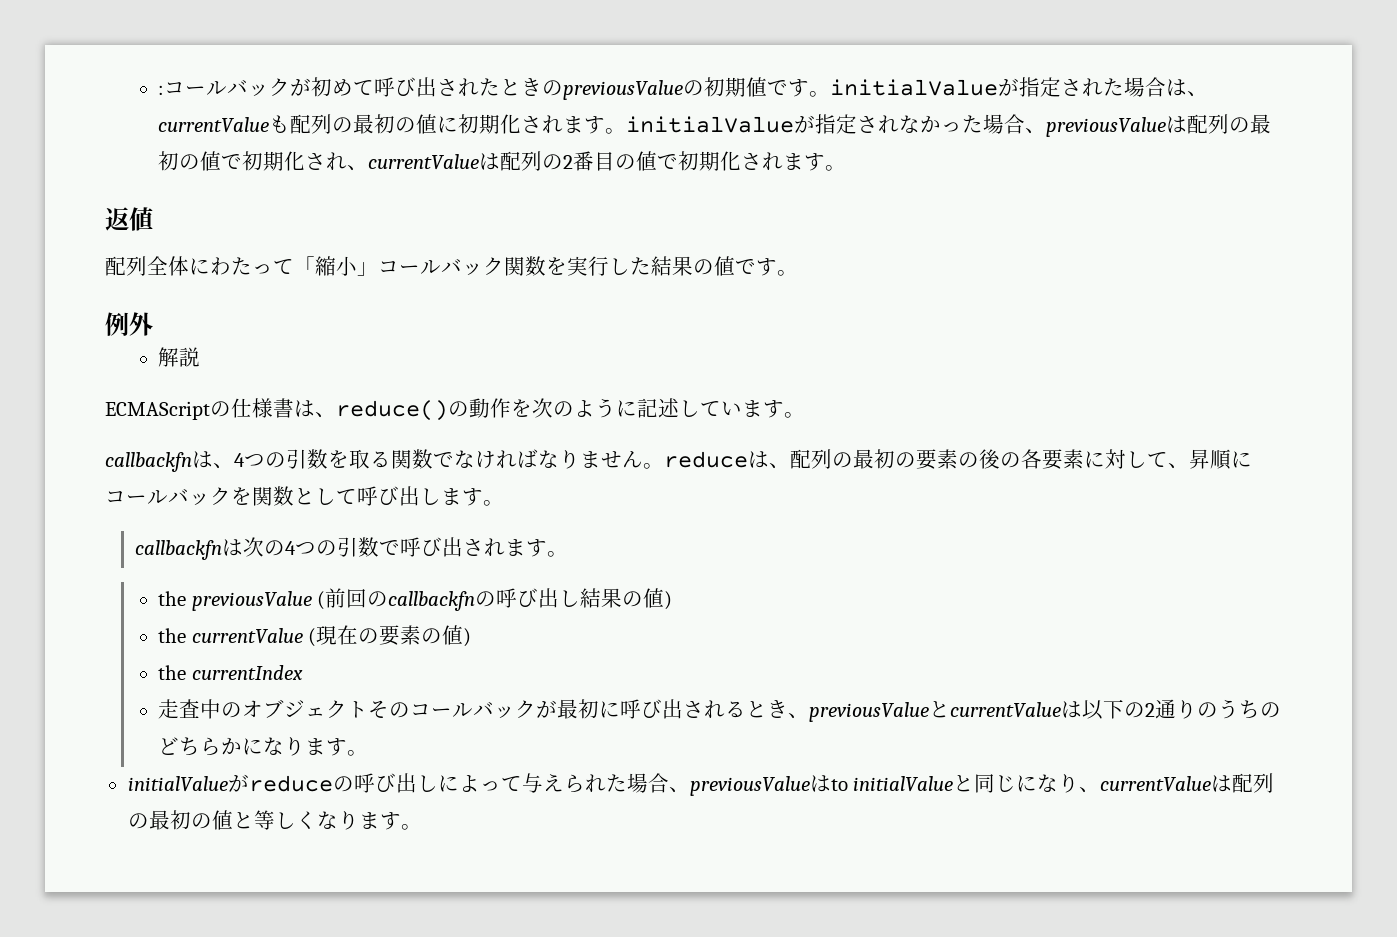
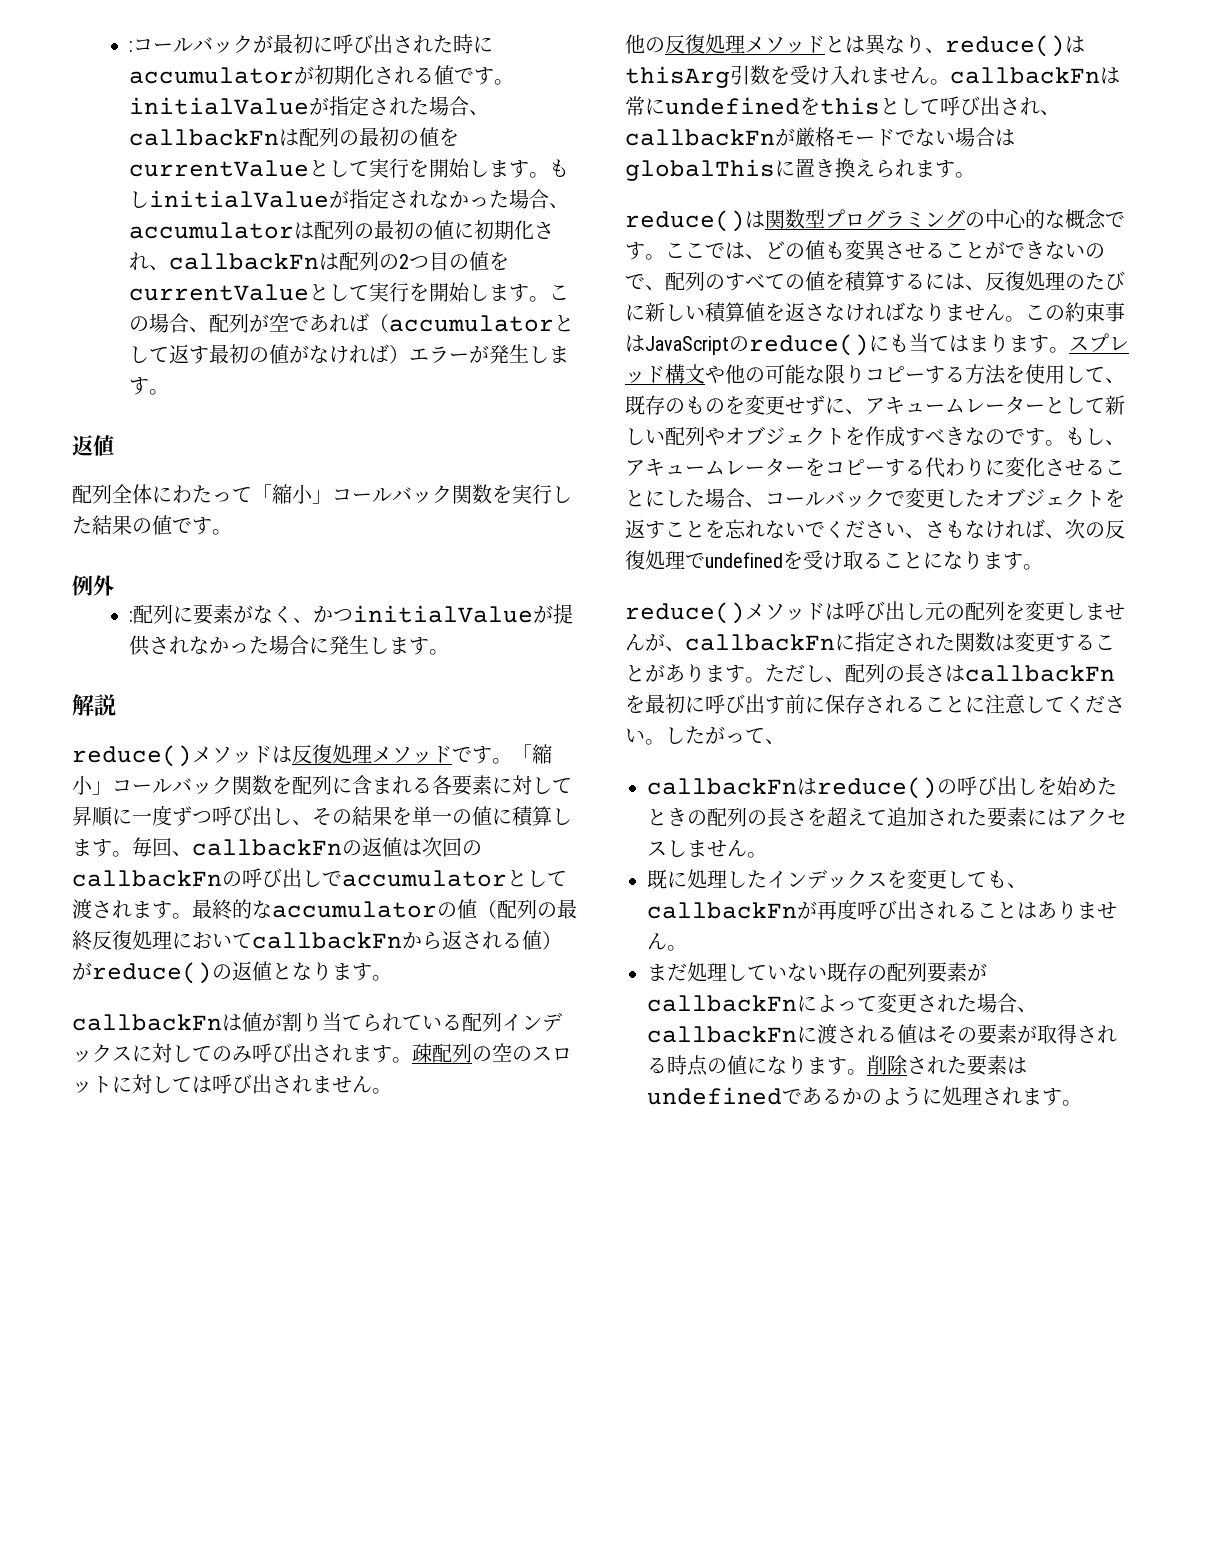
[311,77,375,97] 初めて -> [273,34,334,54] 最初に
[500,77,747,100] ときのpreviousValueの初期 -> [453,34,494,54] [129,65,435,85] 時にaccumulatorが初期化される
[1166,79,1209,97] [158,115,291,133] は、currentValueも -> [469,110,490,115] [129,127,460,147] [129,158,570,178] [129,189,570,209] [129,222,315,239] 、callbackFnは配列の最初の値をcurrentValueとして実行を開始します。もしinitialValueが指定されなかった場合、accumulatorは
[563,114,1272,137] [158,151,784,171] ます。initialValueが指定されなかった場合、previousValueは配列の最初の値で初期化され、currentValueは配列の2番目の値で初期化され -> [149,251,510,271] [129,282,570,302] [129,313,575,333] [129,344,550,364] 、callbackFnは配列の2つ目の値をcurrentValueとして実行を開始します。この場合、配列が空であれば（accumulatorとして返す最初の値がなければ）エラーが発生し
[158,347,201,367] [105,398,805,421] [105,449,454,472] 解説 // ECMAScriptの仕様書は、reduce()の動作を次のように記述しています。 // callbackfnは、4つの引数を取る関数で -> [129,604,574,625] [129,635,450,656] [72,694,116,716] [72,744,552,767] [72,775,572,796] [72,805,572,827] [72,837,482,857] [72,868,567,888] [72,899,577,920] [72,930,562,951] [72,961,392,984] [72,1012,562,1032] [72,1043,572,1063] [72,1074,392,1094] [625,34,1085,57] [625,65,1120,88] [625,96,1060,116] [625,127,1015,147] [625,158,975,181] [625,209,1125,232] [625,240,1105,261] [625,271,1125,292] [625,302,825,323] :配列に要素がなく、かつinitialValueが提供されなかった場合に発生します。 // 解説 // reduce()メソッドは反復処理メソッドです。「縮小」コールバック関数を配列に含まれる各要素に対して昇順に一度ずつ呼び出し、その結果を単一の値に積算します。毎回、callbackFnの返値は次回のcallbackFnの呼び出しでaccumulatorとして渡されます。最終的なaccumulatorの値（配列の最終反復処理においてcallbackFnから返される値）がreduce()の返値となります。 // callbackFnは値が割り当てられている配列インデックスに対してのみ呼び出されます。疎配列の空のスロットに対しては呼び出されません。 // 他の反復処理メソッドとは異なり、reduce()はthisArg引数を受け入れません。callbackFnは常にundefinedをthisとして呼び出され、callbackFnが厳格モードでない場合はglobalThisに置き換えられます。 // reduce()は関数型プログラミングの中心的な概念です。ここでは、どの値も変異させることができないので、配列のすべての値を積算するには、反復処理のたびに新しい積算値を返さ
[664,449,1252,470] [105,486,504,506] [135,537,569,560] [158,588,673,611] [158,625,472,647] [158,665,303,680] [158,699,1282,722] [158,737,369,756] [127,773,438,793] reduceは、配列の最初の要素の後の各要素に対して、昇順にコールバックを関数として呼び出します。 // callbackfnは次の4つの引数で呼び出されます。 // the previousValue (前回のcallbackfnの呼び出し結果の値) // the currentValue (現在の要素の値) // the currentIndex // 走査中のオブジェクトそのコールバックが最初に呼び出されるとき、previousValueとcurrentValueは以下の2通りのうちのどちらかになります。 // initialValueがreduceの呼び出し -> [1025,302,1125,322] [625,333,1129,356] [625,364,1125,385] [625,395,1125,415] [625,426,1125,447] [625,457,1125,478] [625,488,1125,508] [625,519,1125,539] [625,550,1043,570] [625,601,1125,624] [625,632,1115,652] [625,663,1115,683] [625,694,1125,714] [625,726,785,745] [647,776,1117,799] [647,807,1127,828] [647,839,767,858] [647,869,1027,889] [647,899,1117,920] [647,932,687,951] [647,962,987,983] [647,995,797,1012] この約束事はJavaScriptのreduce()にも当てはまります。スプレッド構文や他の可能な限りコピーする方法を使用して、既存のものを変更せずに、アキュームレーターとして新しい配列やオブジェクトを作成すべきなのです。もし、アキュームレーターをコピーする代わりに変化させることにした場合、コールバックで変更したオブジェクトを返すことを忘れないでください、さもなければ、次の反復処理でundefinedを受け取ることになります。 // reduce()メソッドは呼び出し元の配列を変更しませんが、callbackFnに指定された関数は変更することがあります。ただし、配列の長さはcallbackFnを最初に呼び出す前に保存されることに注意してください。したがって、 // callbackFnはreduce()の呼び出しを始めたときの配列の長さを超えて追加された要素にはアクセスしません。 // 既に処理したインデックスを変更しても、callbackFnが再度呼び出されることはありません。 // まだ処理していない既存の配列要素がcallbackFn
[521,773,1275,796] [127,810,359,830] 与えられた場合、previousValueはto initialValueと同じになり、currentValueは配列の最初の値と等しくなり -> [877,993,1037,1013] [647,1024,1117,1045] [647,1055,1027,1076] [647,1086,1022,1106] 変更された場合、callbackFnに渡される値はその要素が取得される時点の値になります。削除された要素はundefinedであるかのように処理され

